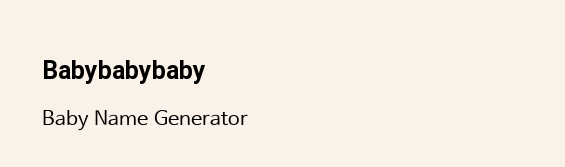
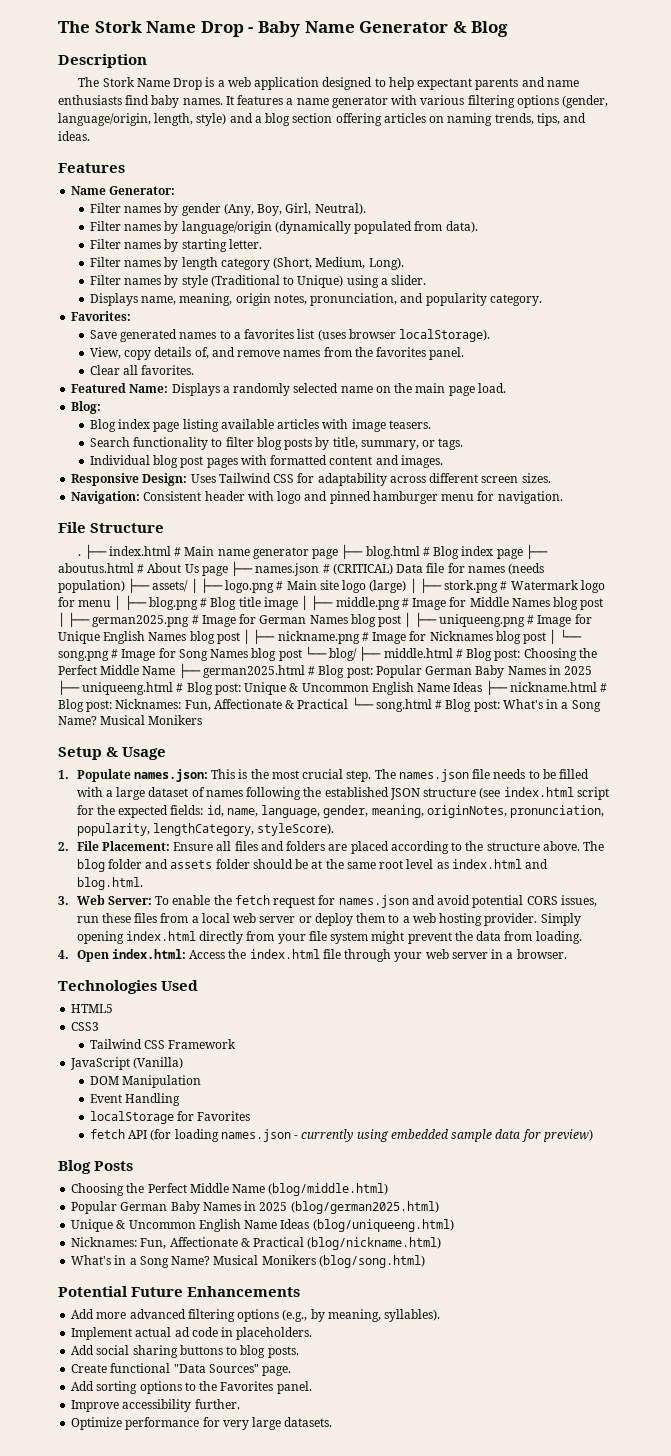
[42,60,206,84] [42,110,248,131] Babybabybaby // Baby Name Generator -> [58,21,509,37] [58,54,147,68] [78,77,579,90] [58,95,609,108] [58,113,587,126] [58,131,90,141] [58,163,125,173] [71,186,176,195] [89,203,366,216] [89,221,478,234] [89,239,262,252] [89,257,404,270] [89,275,427,288] [89,293,542,306] [71,311,132,321] [89,329,491,342] [89,347,465,360] [89,365,195,375] [71,383,506,396] [71,401,102,414] [89,419,431,432] [89,437,464,450] [89,455,443,468] [71,473,551,486] [71,491,563,504] [58,522,165,533] [78,544,548,559] [58,561,545,576] [58,578,605,593] [58,595,604,610] [58,612,592,627] [58,629,582,644] [58,646,597,661] [58,663,593,678] [58,680,608,695] [58,697,601,712] [58,715,203,725] [58,747,167,760] [58,769,590,782] [76,787,609,800] [76,805,605,818] [76,823,335,836] [58,841,605,854] [76,859,549,872] [76,877,143,890] [58,895,597,908] [76,913,581,926] [76,931,582,944] [58,949,567,962] [58,980,199,994] [71,1004,114,1013] [71,1022,100,1031] [89,1039,237,1049] [70,1057,184,1070] [89,1075,202,1088] [89,1093,181,1106] [89,1111,251,1124] [89,1129,593,1142] [58,1160,134,1174] [71,1183,389,1196] [71,1201,439,1214] [71,1219,454,1232] [71,1237,442,1250] [71,1255,425,1268] [58,1286,301,1297] [71,1309,441,1322] [71,1327,313,1340] [71,1345,299,1358] [71,1363,292,1376] [71,1381,312,1394] [71,1399,240,1412] [71,1417,333,1430] The Stork Name Drop - Baby Name Generator & Blog // Description // The Stork Name Drop is a web application designed to help expectant parents and name enthusiasts find baby names. It features a name generator with various filtering options (gender, language/origin, length, style) and a blog section offering articles on naming trends, tips, and ideas. // Features // Name Generator: // Filter names by gender (Any, Boy, Girl, Neutral). // Filter names by language/origin (dynamically populated from data). // Filter names by starting letter. // Filter names by length category (Short, Medium, Long). // Filter names by style (Traditional to Unique) using a slider. // Displays name, meaning, origin notes, pronunciation, and popularity category. // Favorites: // Save generated names to a favorites list (uses browser localStorage). // View, copy details of, and remove names from the favorites panel. // Clear all favorites. // Featured Name: Displays a randomly selected name on the main page load. // Blog: // Blog index page listing available articles with image teasers. // Search functionality to filter blog posts by title, summary, or tags. // Individual blog post pages with formatted content and images. // Responsive Design: Uses Tailwind CSS for adaptability across different screen sizes. // Navigation: Consistent header with logo and pinned hamburger menu for navigation. // File Structure // . ├── index.html # Main name generator page ├── blog.html # Blog index page ├── aboutus.html # About Us page ├── names.json # (CRITICAL) Data file for names (needs population) ├── assets/ │ ├── logo.png # Main site logo (large) │ ├── stork.png # Watermark logo for menu │ ├── blog.png # Blog title image │ ├── middle.png # Image for Middle Names blog post │ ├── german2025.png # Image for German Names blog post │ ├── uniqueeng.png # Image for Unique English Names blog post │ ├── nickname.png # Image for Nicknames blog post │ └── song.png # Image for Song Names blog post └── blog/ ├── middle.html # Blog post: Choosing the Perfect Middle Name ├── german2025.html # Blog post: Popular German Baby Names in 2025 ├── uniqueeng.html # Blog post: Unique & Uncommon English Name Ideas ├── nickname.html # Blog post: Nicknames: Fun, Affectionate & Practical └── song.html # Blog post: What's in a Song Name? Musical Monikers // Setup & Usage // 1. Populate names.json: This is the most crucial step. The names.json file needs to be filled with a large dataset of names following the established JSON structure (see index.html script for the expected fields: id, name, language, gender, meaning, originNotes, pronunciation, popularity, lengthCategory, styleScore). // 2. File Placement: Ensure all files and folders are placed according to the structure above. The blog folder and assets folder should be at the same root level as index.html and blog.html. // 3. Web Server: To enable the fetch request for names.json and avoid potential CORS issues, run these files from a local web server or deploy them to a web hosting provider. Simply opening index.html directly from your file system might prevent the data from loading. // 4. Open index.html: Access the index.html file through your web server in a browser. // Technologies Used // HTML5 // CSS3 // Tailwind CSS Framework // JavaScript (Vanilla) // DOM Manipulation // Event Handling // localStorage for Favorites // fetch API (for loading names.json - currently using embedded sample data for preview) // Blog Posts // Choosing the Perfect Middle Name (blog/middle.html) // Popular German Baby Names in 2025 (blog/german2025.html) // Unique & Uncommon English Name Ideas (blog/uniqueeng.html) // Nicknames: Fun, Affectionate & Practical (blog/nickname.html) // What's in a Song Name? Musical Monikers (blog/song.html) // Potential Future Enhancements // Add more advanced filtering options (e.g., by meaning, syllables). // Implement actual ad code in placeholders. // Add social sharing buttons to blog posts. // Create functional "Data Sources" page. // Add sorting options to the Favorites panel. // Improve accessibility further. // Optimize performance for very large datasets.

